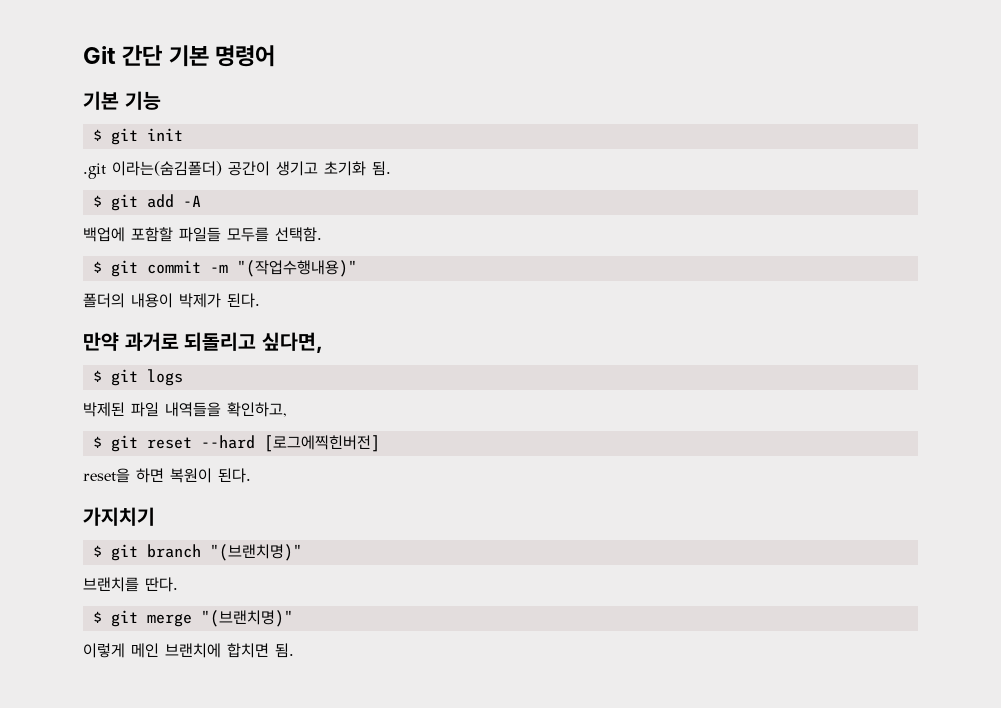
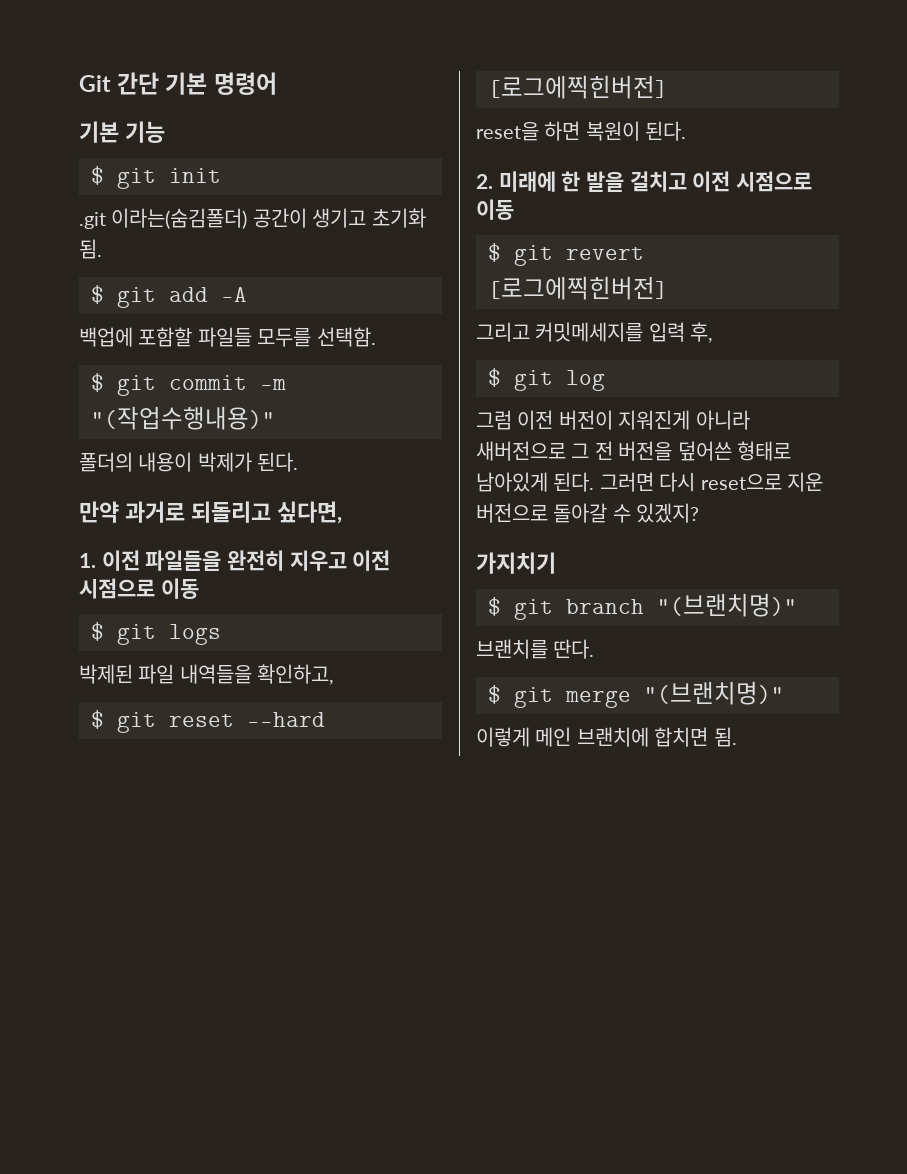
(323, 342) none -> [79,550,391,571] [79,578,199,599] // 1. 이전 파일들을 완전히 지우고 이전 시점으로 이동
(251, 475) none -> [476,171,813,192] [476,199,514,220] [488,243,644,266] [488,276,668,300] [476,322,714,343] [488,368,605,391] [476,410,750,430] [476,441,791,461] [476,472,823,492] [476,503,700,523] // 2. 미래에 한 발을 걸치고 이전 시점으로 이동 // $ git revert [로그에찍힌버전] // 그리고 커밋메세지를 입력 후, // $ git log // 그럼 이전 버전이 지워진게 아니라 새버전으로 그 전 버전을 덮어쓴 형태로 남아있게 된다. 그러면 다시 reset으로 지운 버전으로 돌아갈 수 있겠지?

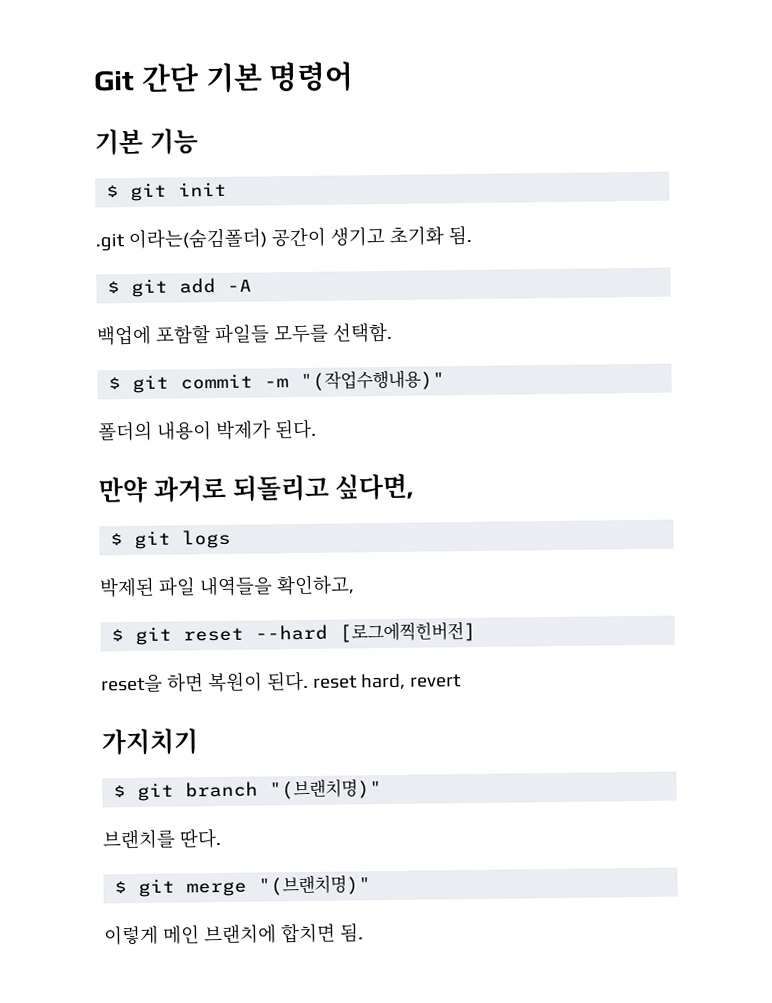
[79,550,391,571] [79,578,199,599] // 1. 이전 파일들을 완전히 지우고 이전 시점으로 이동 -> (414, 487) none
[476,171,813,192] [476,199,514,220] [488,243,644,266] [488,276,668,300] [476,322,714,343] [488,368,605,391] [476,410,750,430] [476,441,791,461] [476,472,823,492] [476,503,700,523] // 2. 미래에 한 발을 걸치고 이전 시점으로 이동 // $ git revert [로그에찍힌버전] // 그리고 커밋메세지를 입력 후, // $ git log // 그럼 이전 버전이 지워진게 아니라 새버전으로 그 전 버전을 덮어쓴 형태로 남아있게 된다. 그러면 다시 reset으로 지운 버전으로 돌아갈 수 있겠지? -> [312,673,462,691] reset hard, revert

